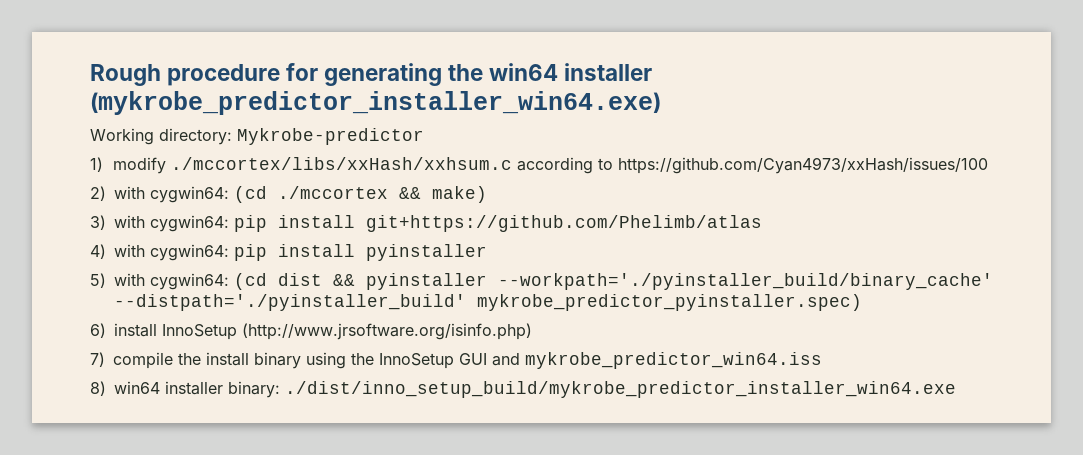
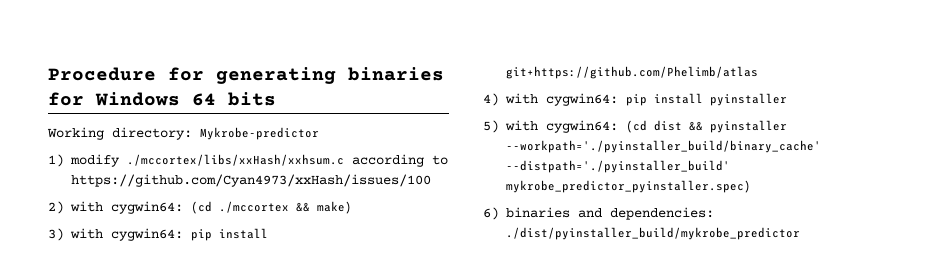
[90,63,653,86] [90,91,661,115] Rough procedure for generating the win64 installer (mykrobe_predictor_installer_win64.exe) -> [48,67,444,84] [48,92,276,106] Procedure for generating binaries for Windows 64 bits
[114,323,532,340] [90,352,822,369] [90,381,956,398] install InnoSetup (http://www.jrsoftware.org/isinfo.php) // 7) compile the install binary using the InnoSetup GUI and mykrobe_predictor_win64.iss // 8) win64 installer binary: ./dist/inno_setup_build/mykrobe_predictor_installer_win64.exe -> [506,207,714,220] [506,227,800,240] binaries and dependencies: ./dist/pyinstaller_build/mykrobe_predictor

